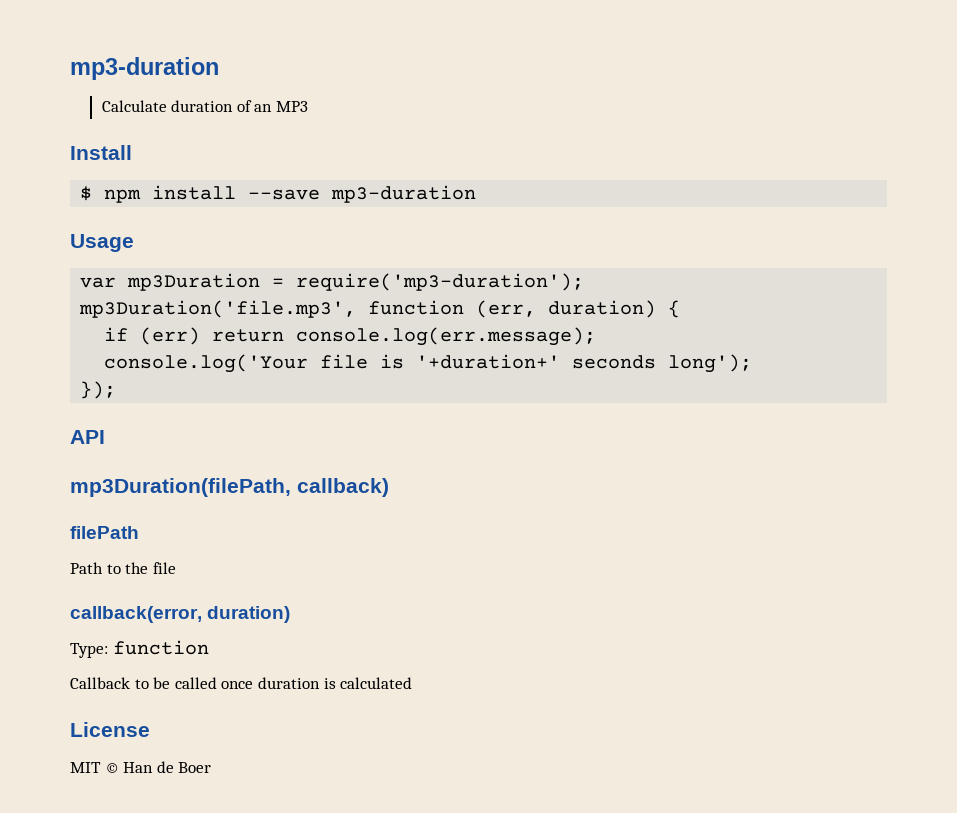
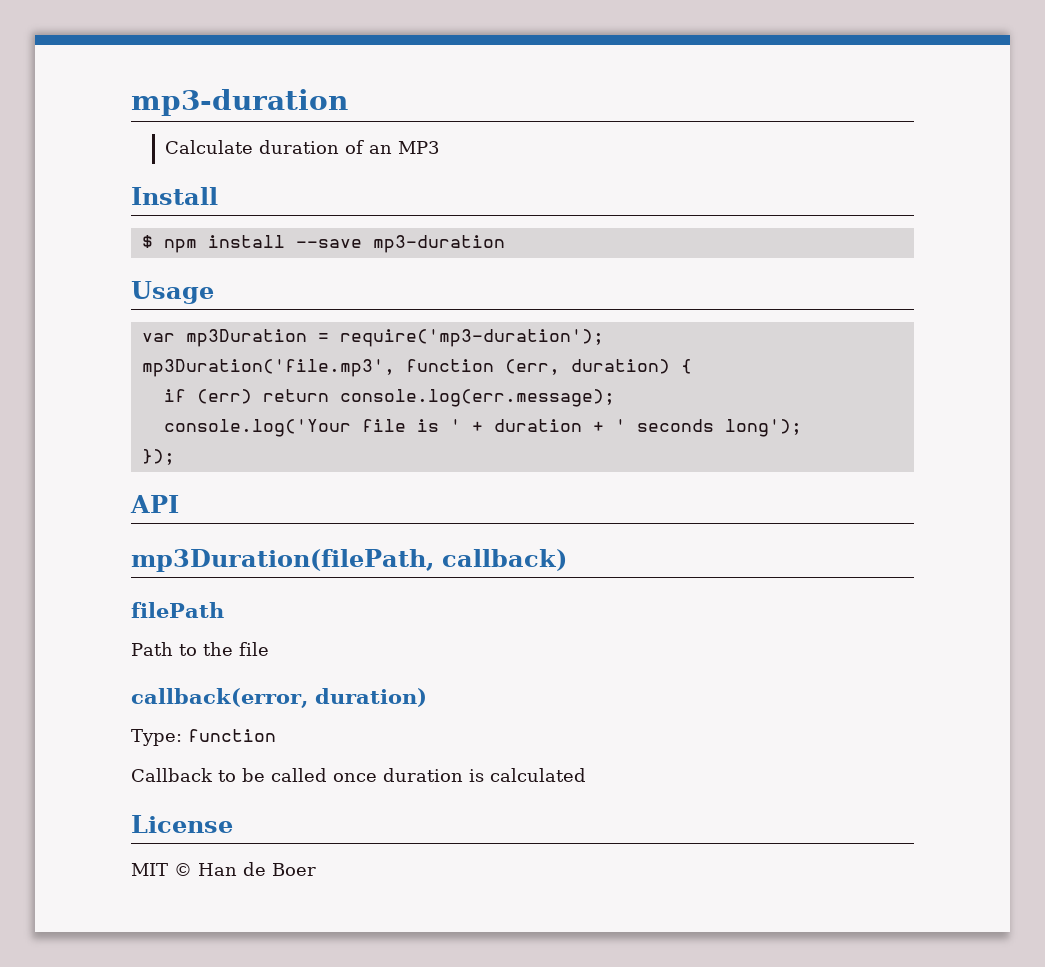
[416,354,561,369] '+duration+' -> [449,419,626,432] ' + duration + '

